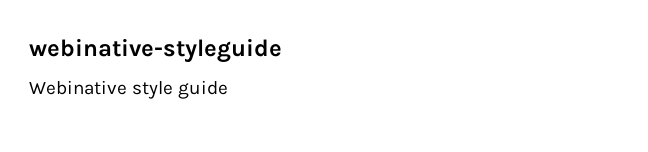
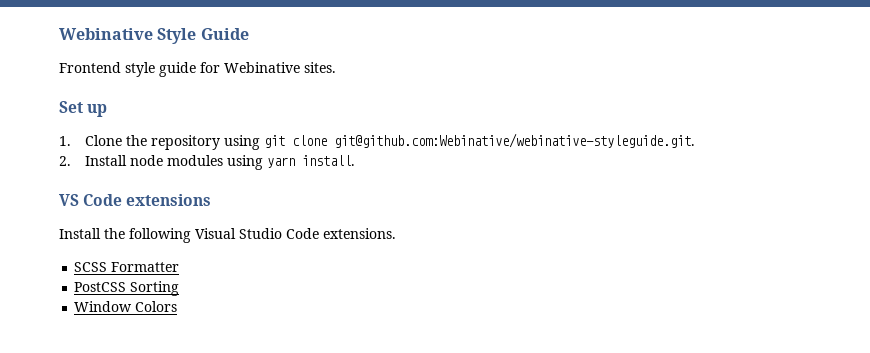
[29,38,282,63] [29,80,229,99] webinative-styleguide // Webinative style guide -> [59,28,249,44] [59,62,336,77] [59,101,108,117] [59,133,696,150] [59,155,356,170] [59,194,212,206] [59,228,396,243] [74,262,180,272] [74,281,180,296] [74,301,178,312] Webinative Style Guide // Frontend style guide for Webinative sites. // Set up // 1. Clone the repository using git clone git@github.com:Webinative/webinative-styleguide.git. // 2. Install node modules using yarn install. // VS Code extensions // Install the following Visual Studio Code extensions. // SCSS Formatter // PostCSS Sorting // Window Colors

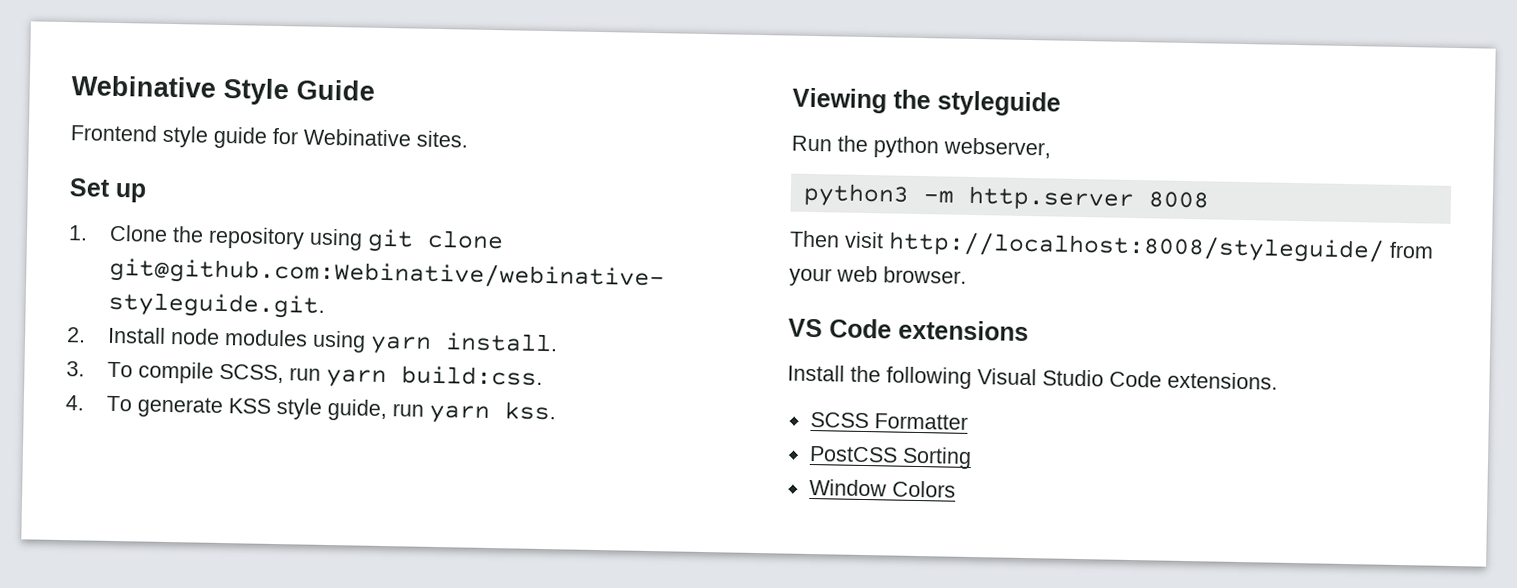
(356, 160) none -> [66,361,544,389] [65,395,557,425] [792,87,1061,117] [791,135,1051,159] [802,182,1209,211] [789,230,1434,264] [789,265,967,287] // 3. To compile SCSS, run yarn build:css. // 4. To generate KSS style guide, run yarn kss. // Viewing the styleguide // Run the python webserver, // python3 -m http.server 8008 // Then visit http://localhost:8008/styleguide/ from your web browser.

